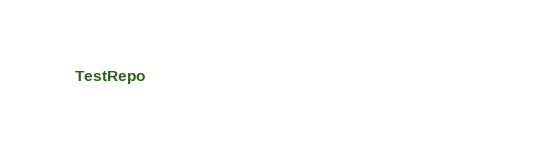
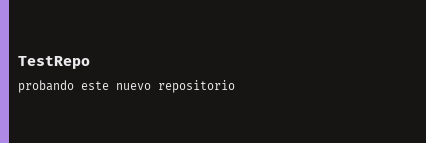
(145, 77) none -> [18,80,235,93] // probando este nuevo repositorio

